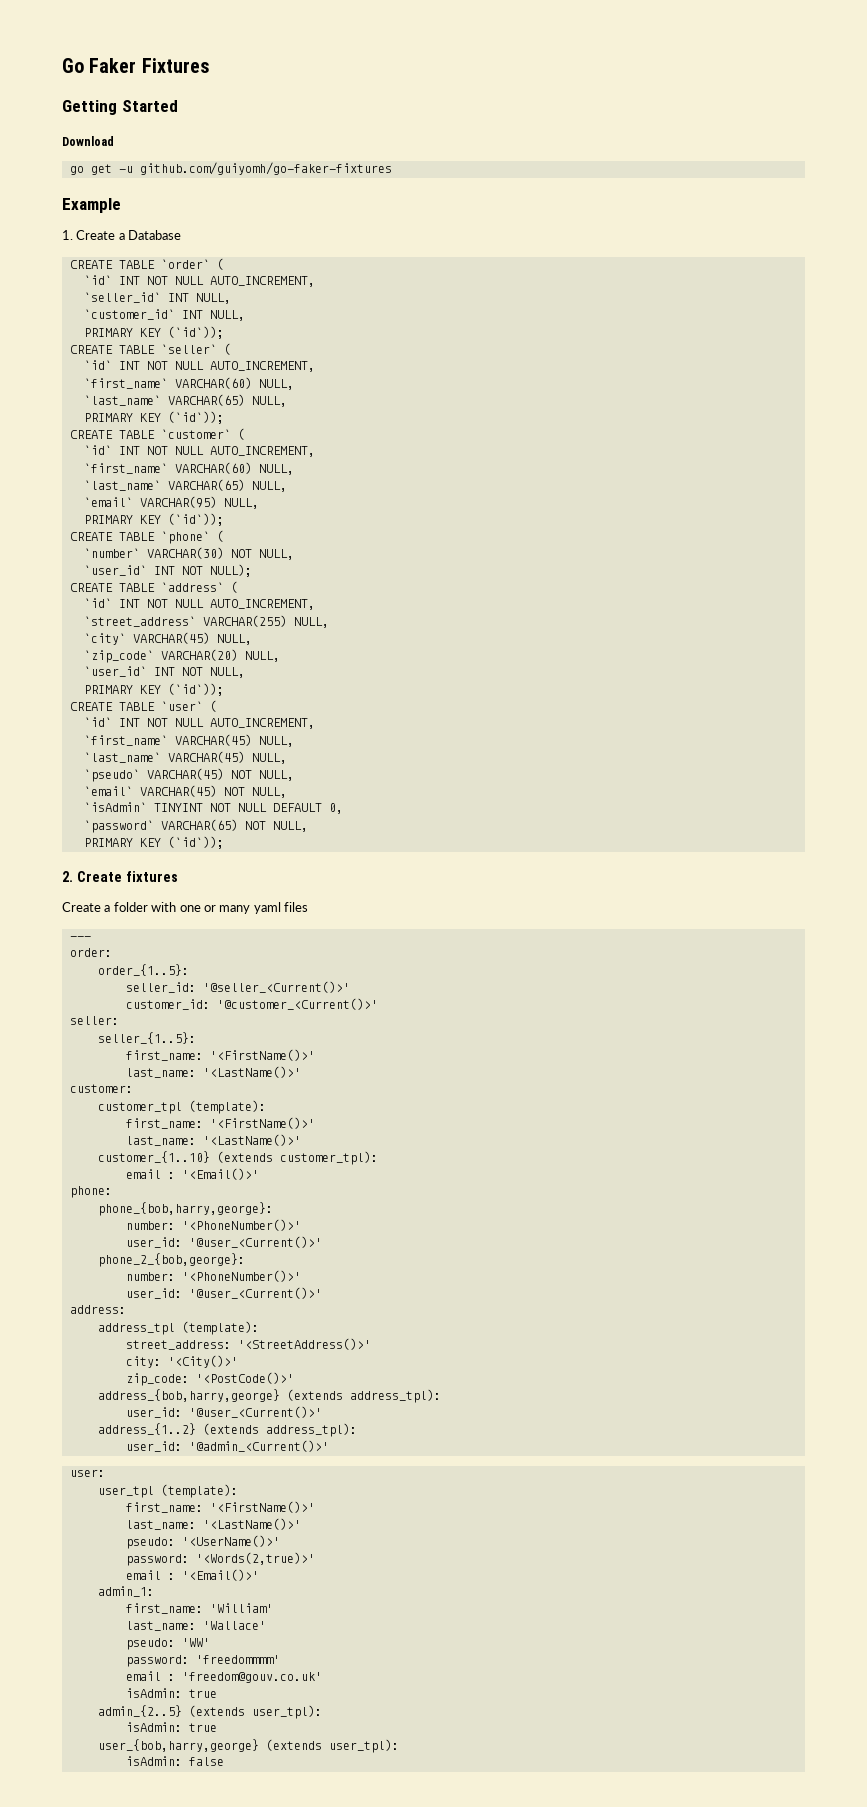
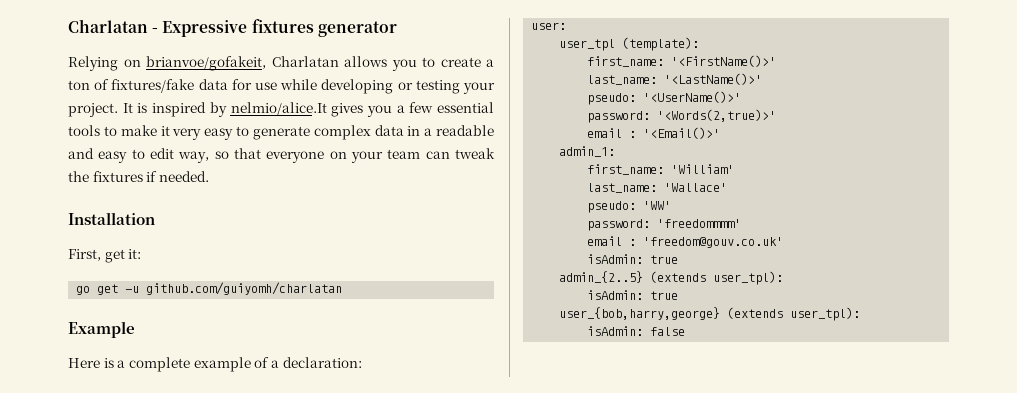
[62,58,210,73] [62,100,178,115] [62,136,114,146] Go Faker Fixtures // Getting Started // Download -> [68,19,397,37] [68,56,494,71] [68,79,495,94] [68,102,494,117] [68,125,494,140] [68,148,495,163] [68,171,209,182] [68,212,155,225] [68,249,142,263] Charlatan - Expressive fixtures generator // Relying on brianvoe/gofakeit, Charlatan allows you to create a ton of fixtures/fake data for use while developing or testing your project. It is inspired by nelmio/alice.It gives you a few essential tools to make it very easy to generate complex data in a readable and easy to edit way, so that everyone on your team can tweak the fixtures if needed. // Installation // First, get it:
[139,162,392,175] github.com/guiyomh/go-faker-fixtures -> [146,282,343,295] github.com/guiyomh/charlatan
[62,230,182,240] [69,258,224,270] [83,275,315,287] [83,292,231,304] [83,309,245,321] [83,326,224,339] [69,343,231,355] [83,360,315,372] [83,377,294,390] [83,394,287,407] [83,411,224,424] [69,428,245,440] [83,445,315,457] [83,462,294,475] [83,479,287,492] [83,496,259,509] [83,513,224,526] [69,530,224,544] [83,547,294,560] [83,564,252,577] [69,581,238,593] [83,598,315,610] [83,615,329,628] [83,632,252,645] [83,649,280,663] [83,666,245,678] [83,683,224,696] [69,700,217,712] [83,717,315,729] [83,734,294,747] [83,751,287,764] [83,768,294,782] [83,785,287,798] [83,802,343,814] [83,819,308,833] [83,836,224,849] [62,871,178,882] [62,902,308,914] [69,936,91,940] [69,948,112,957] [97,964,189,976] [125,981,350,993] [125,998,378,1010] [69,1016,119,1025] [97,1032,196,1044] [125,1049,315,1061] [125,1066,301,1078] [69,1084,133,1093] [97,1100,266,1114] [125,1117,315,1129] [125,1134,301,1146] [97,1151,378,1165] [125,1168,259,1180] [69,1186,112,1198] [97,1202,273,1216] [125,1219,301,1231] [125,1236,322,1248] [97,1253,245,1267] [125,1270,301,1282] [125,1287,322,1299] [69,1305,126,1314] [97,1321,259,1335] [125,1338,371,1350] [125,1355,238,1368] [125,1372,294,1386] [97,1389,441,1403] [125,1406,322,1418] [97,1423,357,1437] [125,1440,329,1452] 1. Create a Database // CREATE TABLE `order` ( // `id` INT NOT NULL AUTO_INCREMENT, // `seller_id` INT NULL, // `customer_id` INT NULL, // PRIMARY KEY (`id`)); // CREATE TABLE `seller` ( // `id` INT NOT NULL AUTO_INCREMENT, // `first_name` VARCHAR(60) NULL, // `last_name` VARCHAR(65) NULL, // PRIMARY KEY (`id`)); // CREATE TABLE `customer` ( // `id` INT NOT NULL AUTO_INCREMENT, // `first_name` VARCHAR(60) NULL, // `last_name` VARCHAR(65) NULL, // `email` VARCHAR(95) NULL, // PRIMARY KEY (`id`)); // CREATE TABLE `phone` ( // `number` VARCHAR(30) NOT NULL, // `user_id` INT NOT NULL); // CREATE TABLE `address` ( // `id` INT NOT NULL AUTO_INCREMENT, // `street_address` VARCHAR(255) NULL, // `city` VARCHAR(45) NULL, // `zip_code` VARCHAR(20) NULL, // `user_id` INT NOT NULL, // PRIMARY KEY (`id`)); // CREATE TABLE `user` ( // `id` INT NOT NULL AUTO_INCREMENT, // `first_name` VARCHAR(45) NULL, // `last_name` VARCHAR(45) NULL, // `pseudo` VARCHAR(45) NOT NULL, // `email` VARCHAR(45) NOT NULL, // `isAdmin` TINYINT NOT NULL DEFAULT 0, // `password` VARCHAR(65) NOT NULL, // PRIMARY KEY (`id`)); // 2. Create fixtures // Create a folder with one or many yaml files // --- // order: // order_{1..5}: // seller_id: '@seller_<Current()>' // customer_id: '@customer_<Current()>' // seller: // seller_{1..5}: // first_name: '<FirstName()>' // last_name: '<LastName()>' // customer: // customer_tpl (template): // first_name: '<FirstName()>' // last_name: '<LastName()>' // customer_{1..10} (extends customer_tpl): // email : '<Email()>' // phone: // phone_{bob,harry,george}: // number: '<PhoneNumber()>' // user_id: '@user_<Current()>' // phone_2_{bob,george}: // number: '<PhoneNumber()>' // user_id: '@user_<Current()>' // address: // address_tpl (template): // street_address: '<StreetAddress()>' // city: '<City()>' // zip_code: '<PostCode()>' // address_{bob,harry,george} (extends address_tpl): // user_id: '@user_<Current()>' // address_{1..2} (extends address_tpl): // user_id: '@admin_<Current()>' -> [68,357,362,372] Here is a complete example of a declaration:

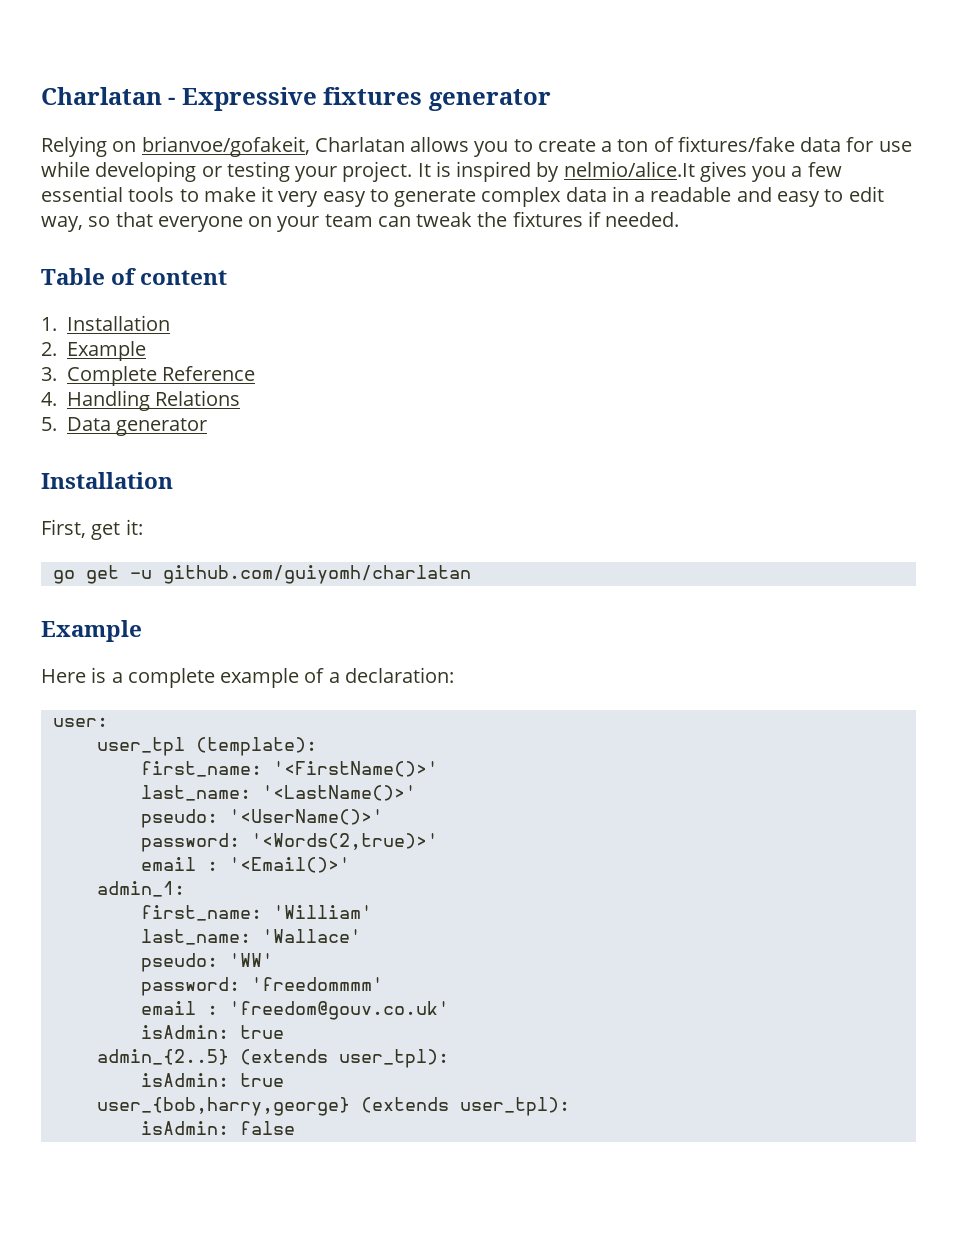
(209, 176) none -> [41,268,228,285] [41,315,170,331] [41,341,146,361] [41,366,256,386] [41,390,241,411] [41,417,208,436] // Table of content // 1. Installation // 2. Example // 3. Complete Reference // 4. Handling Relations // 5. Data generator

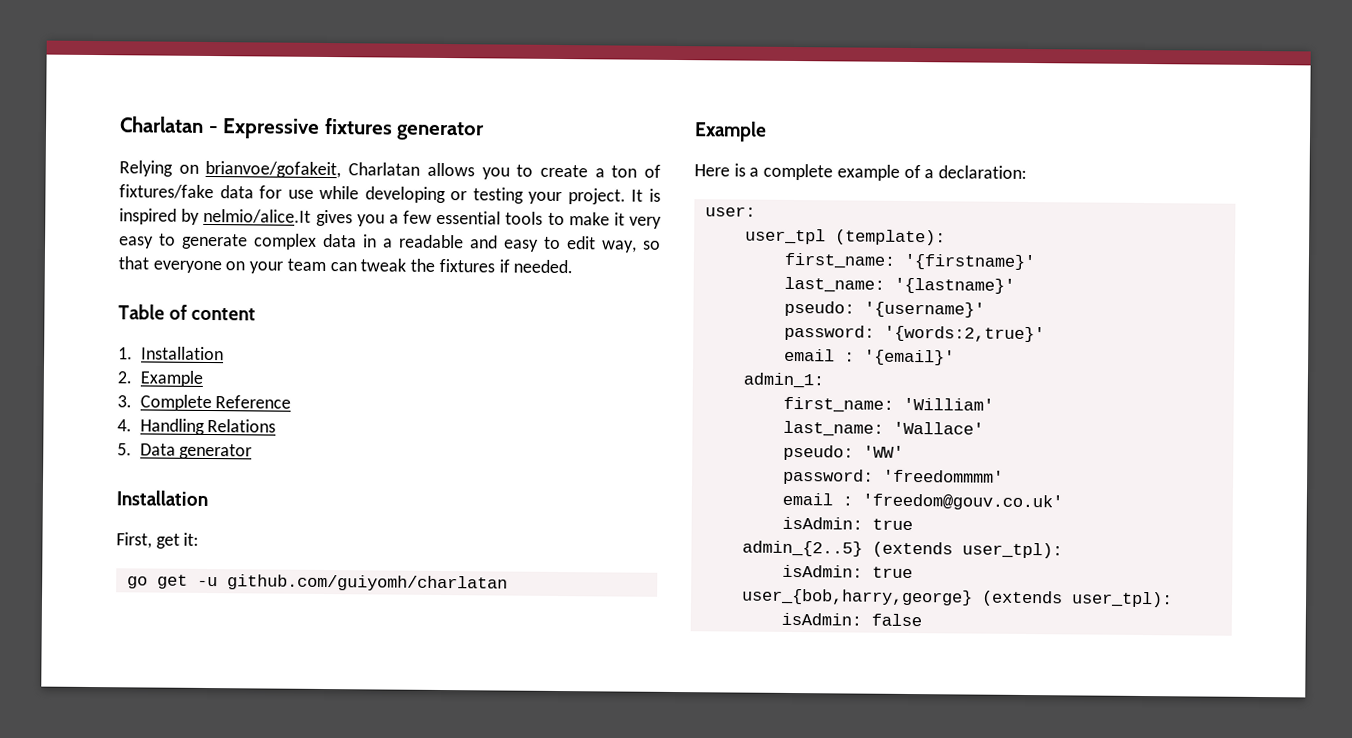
[272,761,438,777] [140,785,416,801] [140,809,383,828] [140,833,438,852] [140,857,350,873] '<FirstName()>' // last_name: '<LastName()>' // pseudo: '<UserName()>' // password: '<Words(2,true)>' // email : '<Email()>' -> [903,253,1035,271] [783,276,1015,294] [783,300,985,318] [783,324,1045,343] [783,348,955,366] '{firstname}' // last_name: '{lastname}' // pseudo: '{username}' // password: '{words:2,true}' // email : '{email}'

